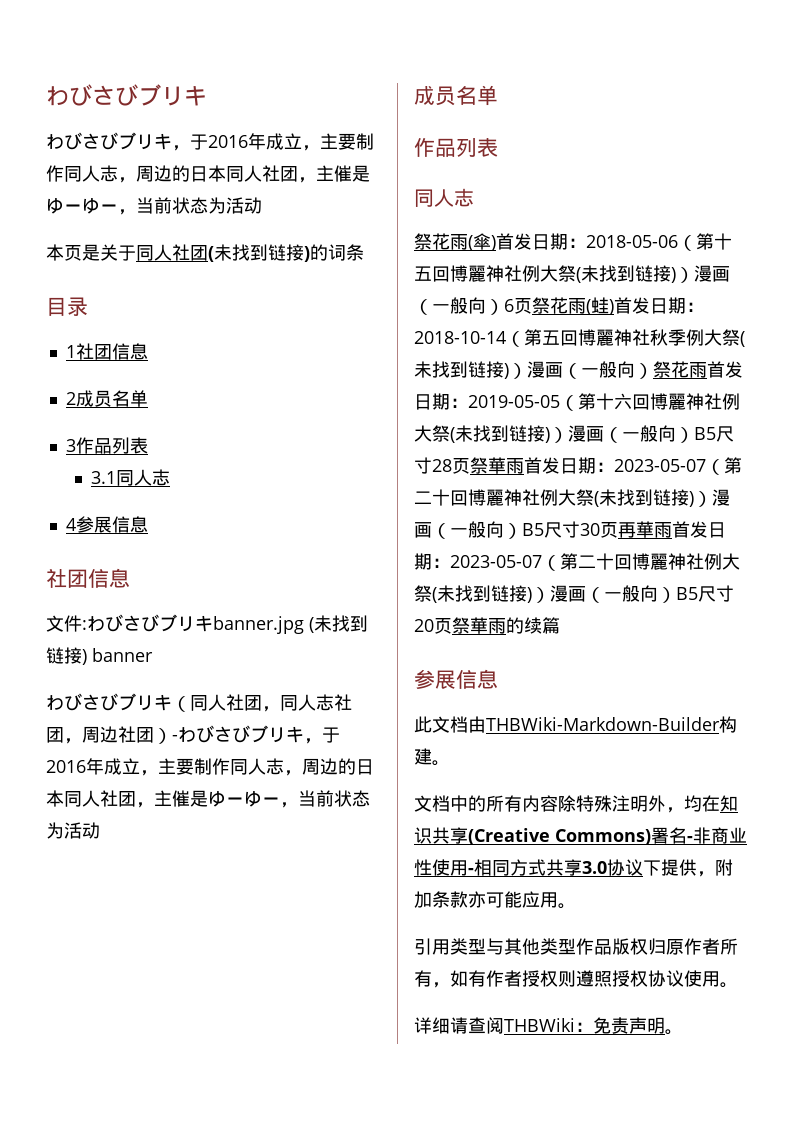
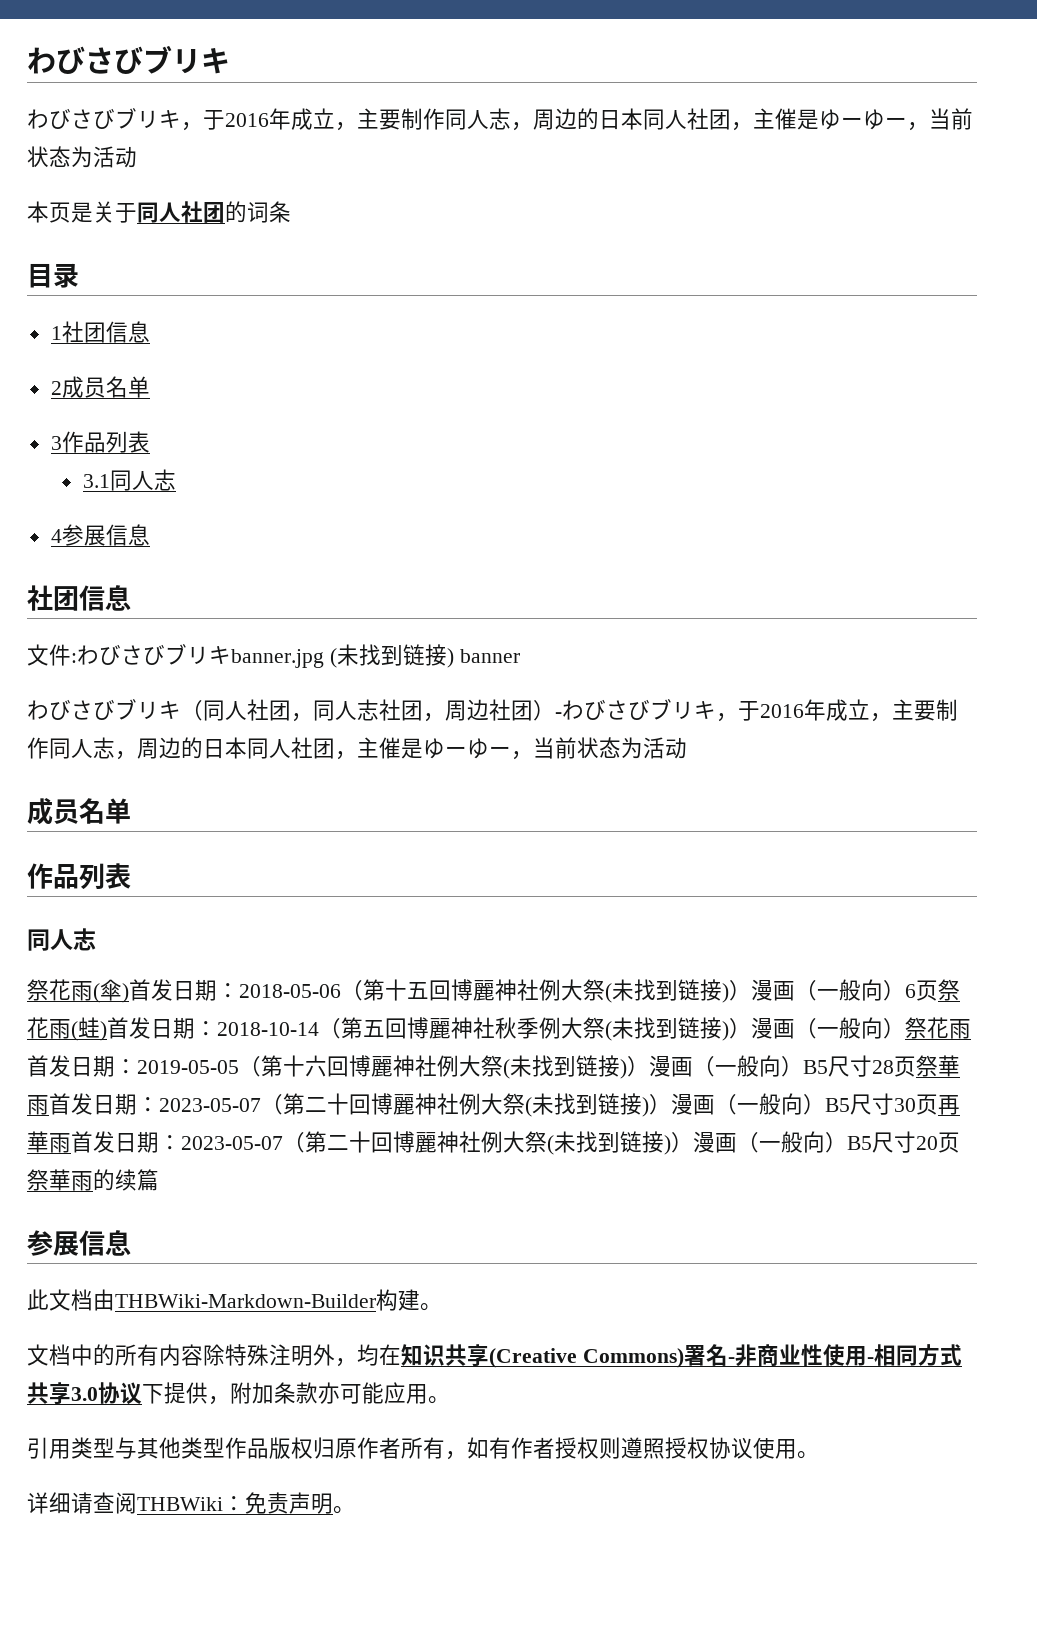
[208,244,310,262] (未找到链接) -> (225, 212) none

